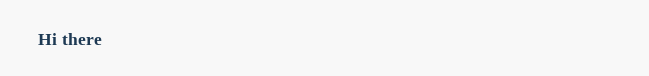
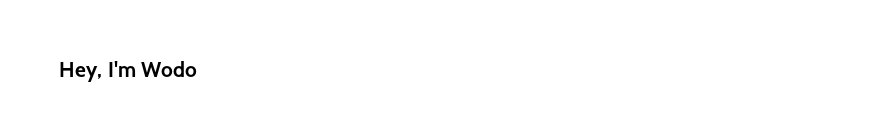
[38,33,102,45] Hi there -> [59,61,198,82] Hey, I'm Wodo

